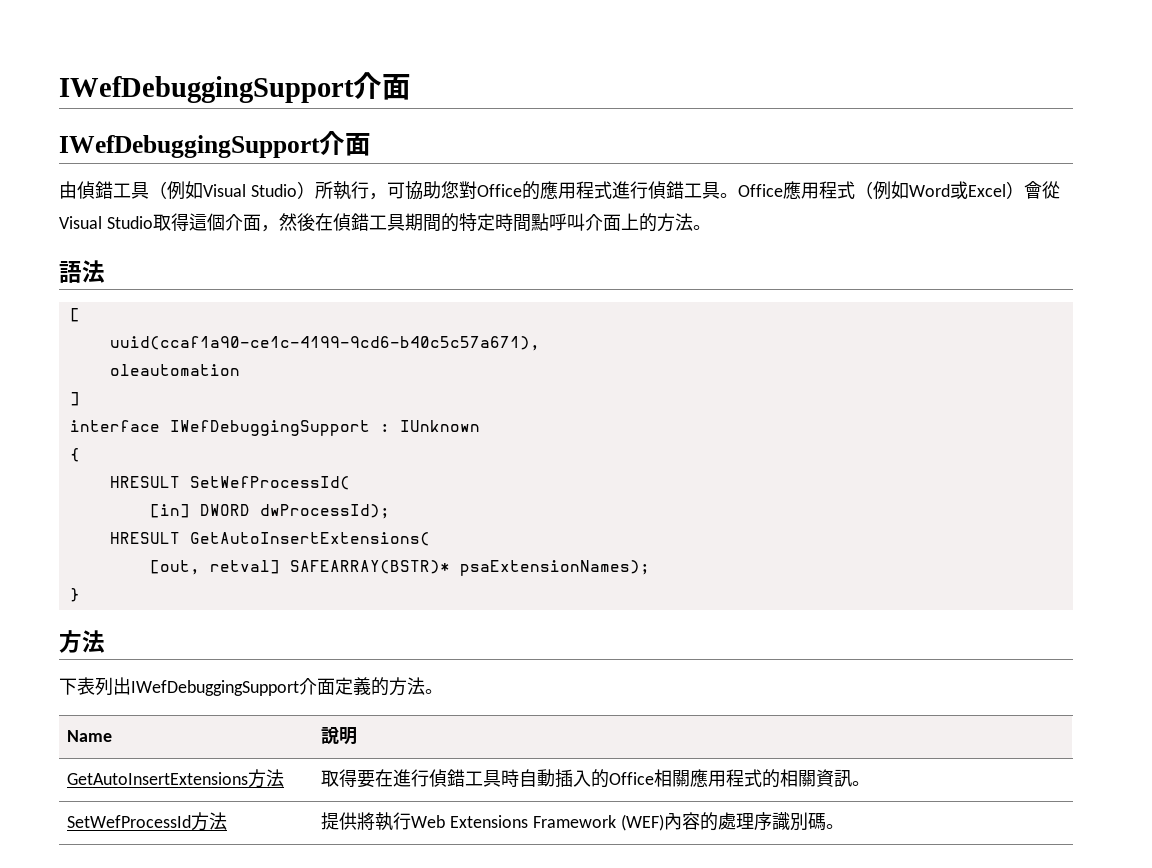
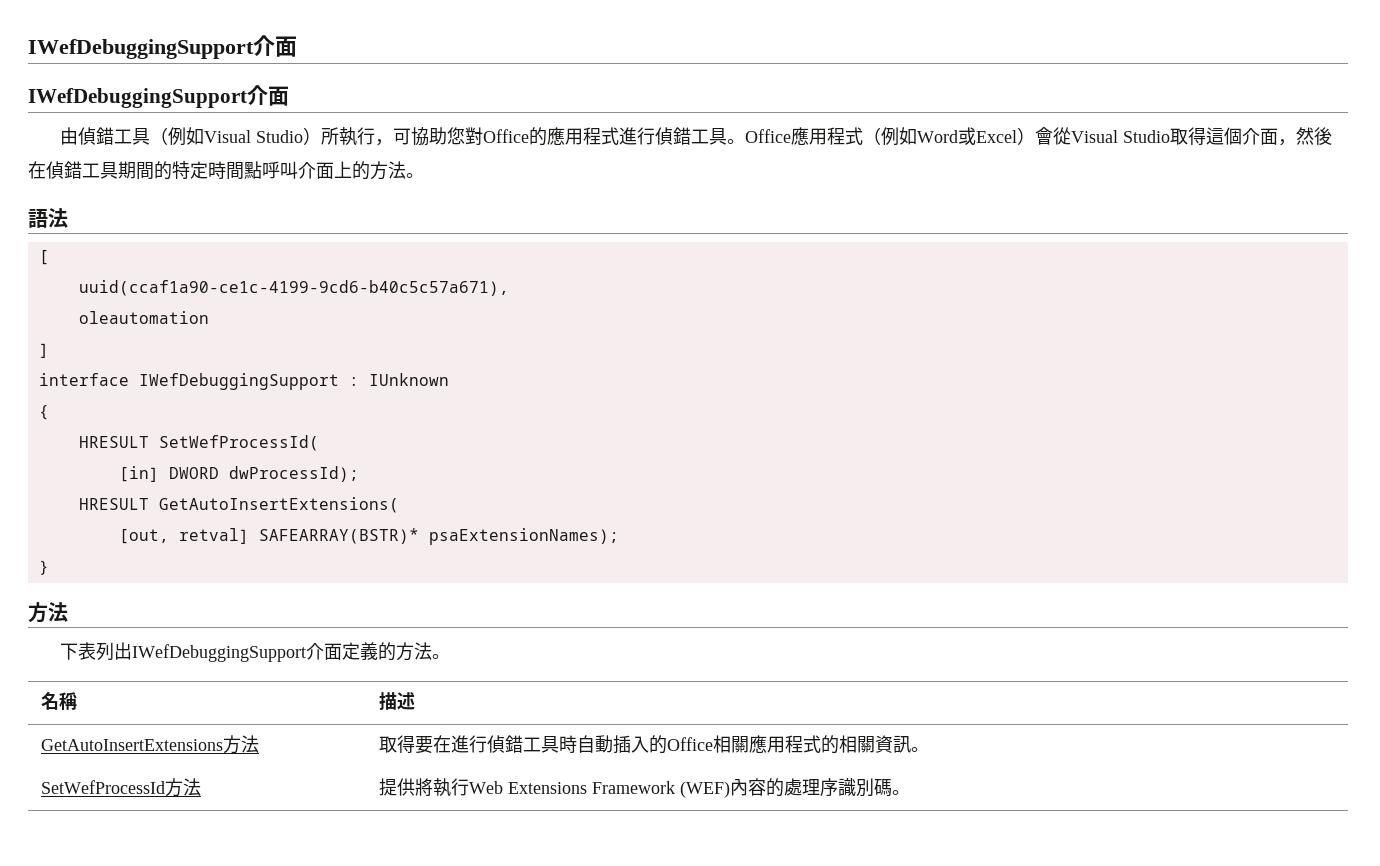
[67,730,113,742] [321,727,358,745] Name | 說明 -> [41,692,78,710] [379,692,416,710] 名稱 | 描述

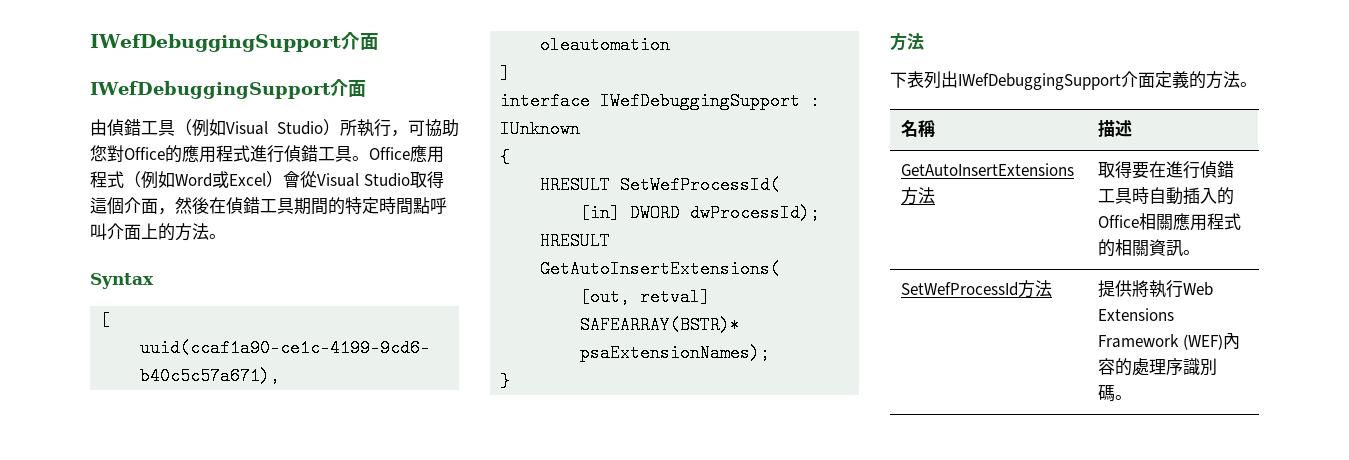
[28,208,68,228] 語法 -> [90,273,154,289] Syntax

